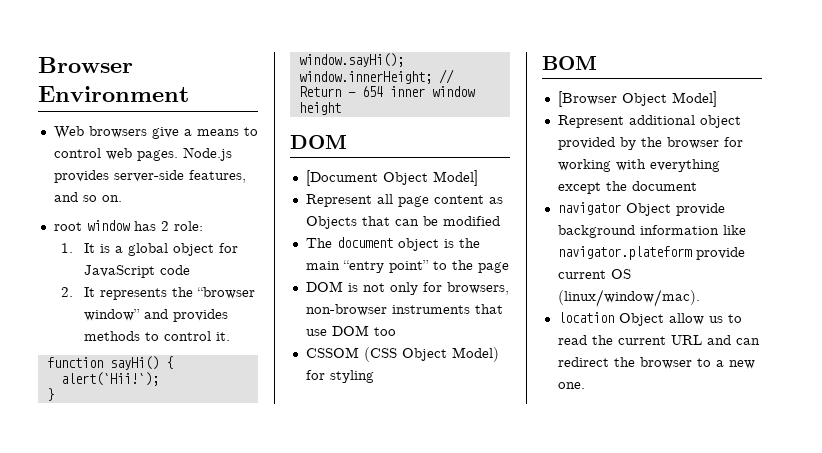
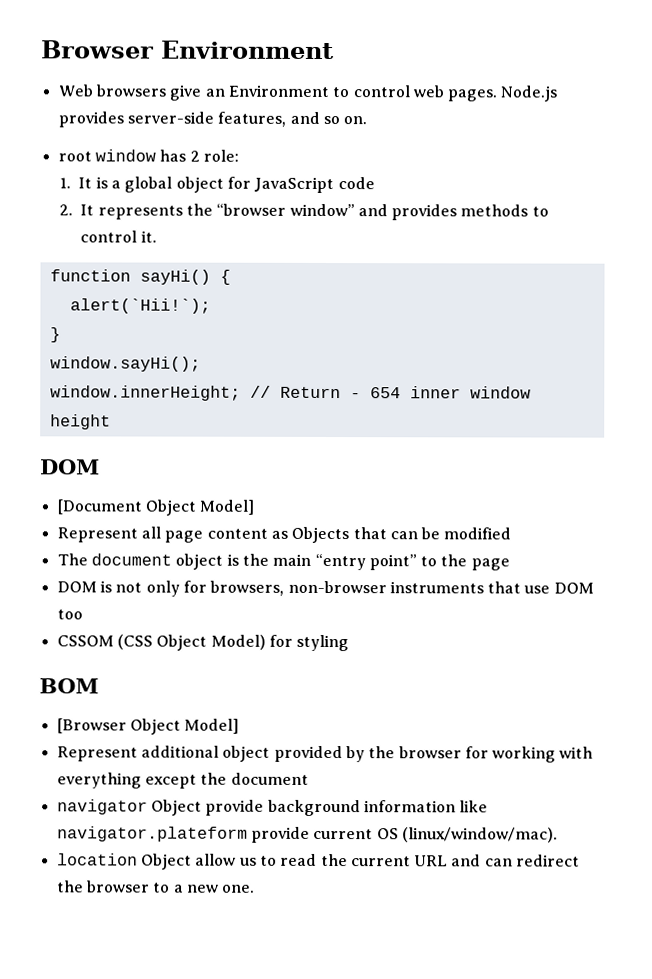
[183,129,239,136] a means -> [204,84,329,98] an Environment

